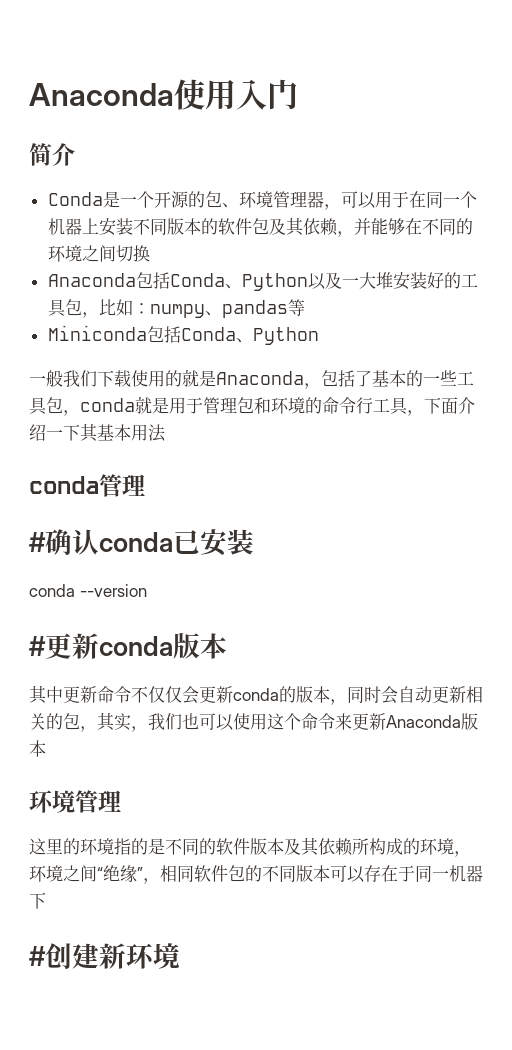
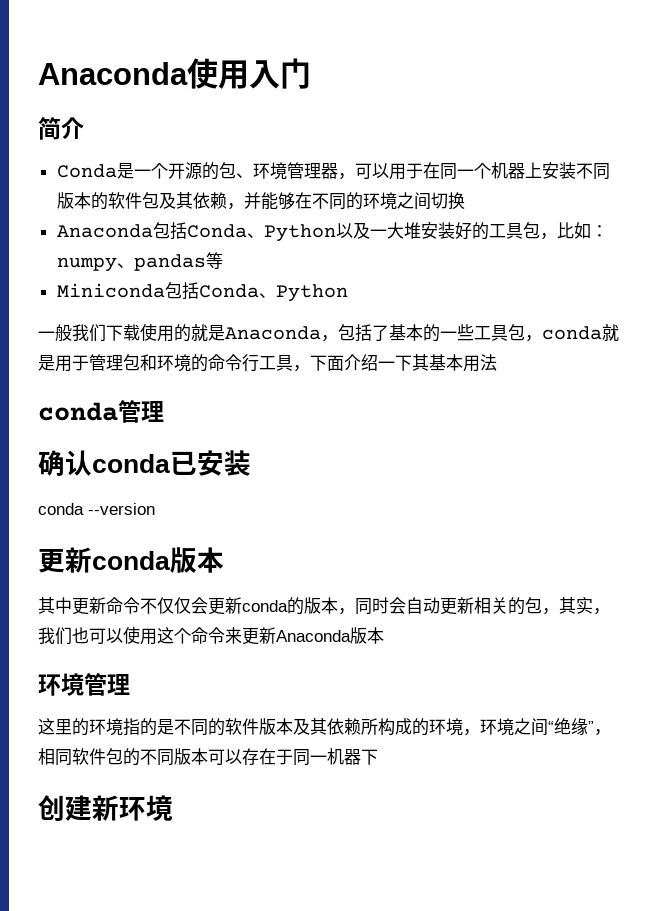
[29,532,46,552] # -> (164, 411) none
[29,636,46,656] # -> (155, 509) none
[29,946,46,966] # -> (378, 757) none

